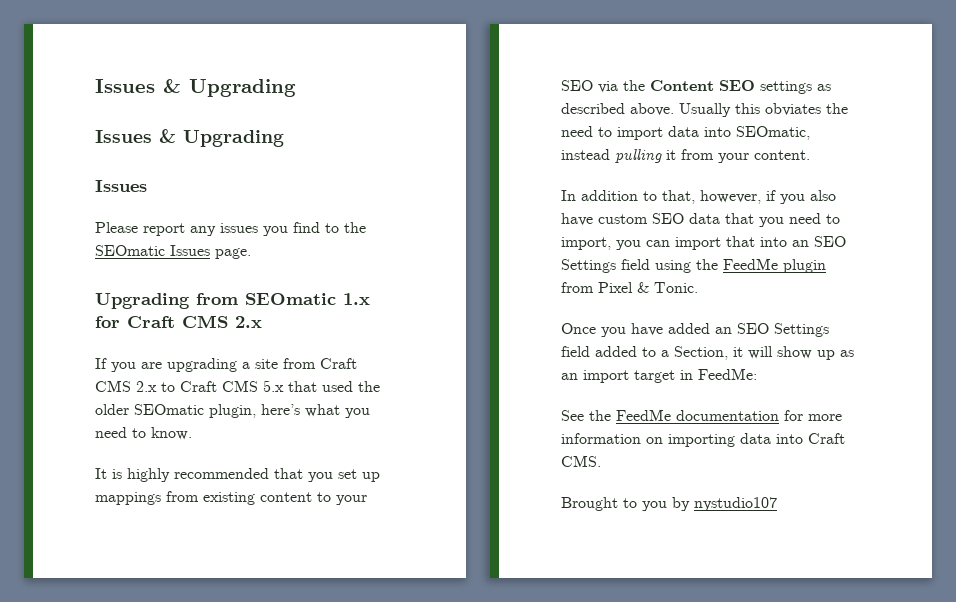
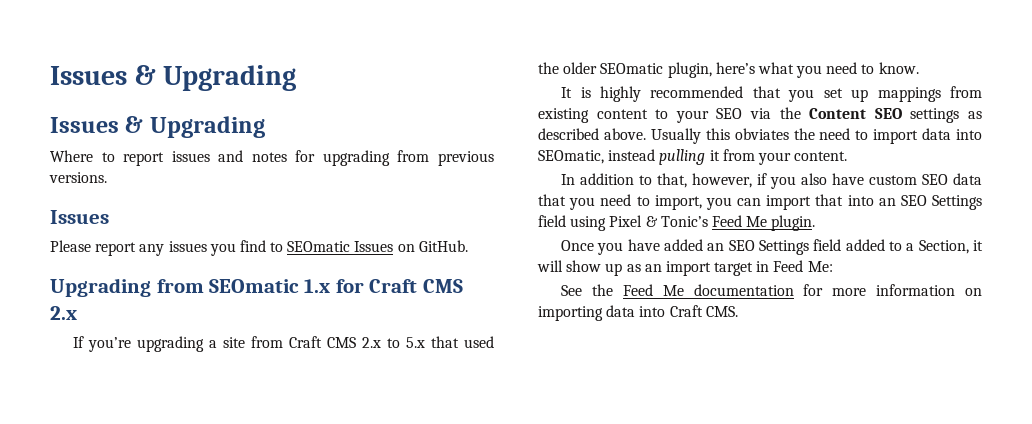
(284, 138) none -> [50,150,494,166] [49,172,107,183] // Where to report issues and notes for upgrading from previous versions.
[344,222,366,233] the -> (284, 247) none
[215,248,251,259] page. -> [397,240,468,252] on GitHub.
[111,362,162,372] you are -> [88,337,132,352] you’re
[180,380,258,392] Craft CMS -> (401, 343) none
[696,258,826,273] [561,282,698,293] the FeedMe plugin from Pixel & Tonic. -> [609,215,816,231] Pixel & Tonic’s Feed Me plugin.
[698,368,757,380] FeedMe: -> [773,260,833,272] Feed Me:
[616,409,671,421] FeedMe -> [622,284,684,296] Feed Me
[561,497,777,511] // Brought to you by nystudio107 -> (738, 311) none

